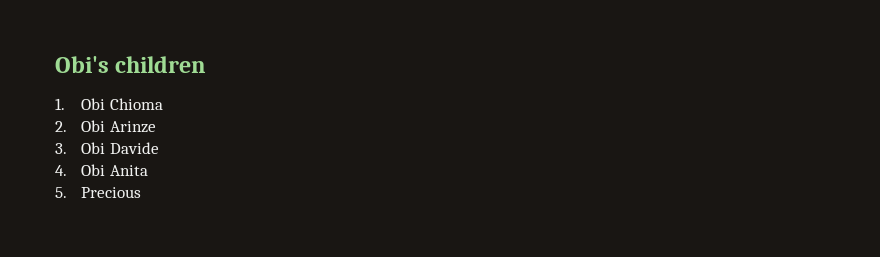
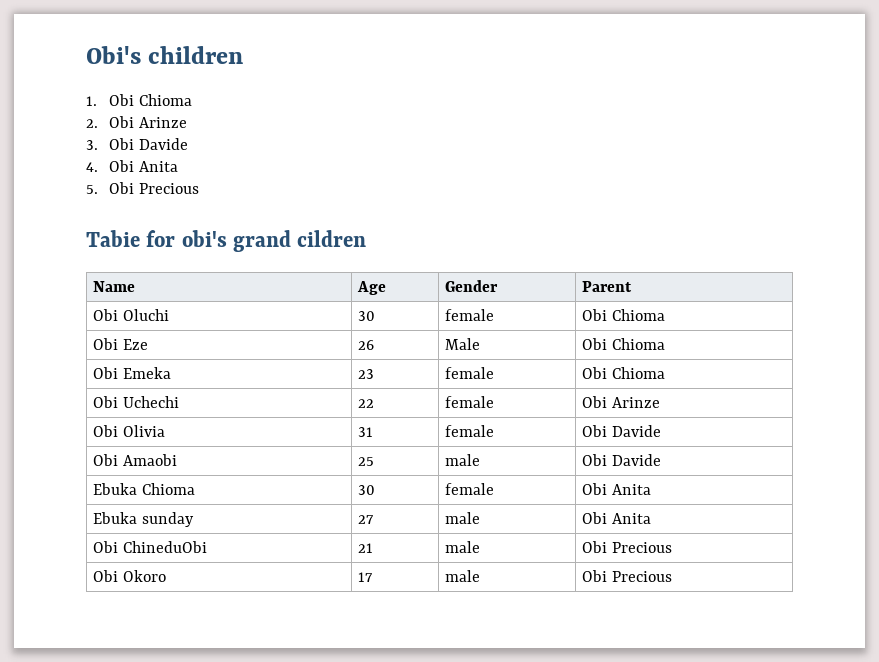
[81,187,142,198] Precious -> [109,182,199,194] [86,230,367,252] [93,281,136,292] [357,281,387,295] [445,280,499,292] [582,281,633,292] [93,309,169,321] [358,311,376,321] [445,309,495,321] [582,309,665,321] [93,338,148,350] [358,340,375,350] [445,338,481,350] [582,338,665,350] [93,367,171,379] [358,369,375,379] [445,367,495,379] [582,367,665,379] [93,396,179,408] [358,399,375,408] [445,396,495,408] [582,396,660,408] [93,425,165,437] [358,427,374,437] [445,425,495,437] [582,425,661,437] [93,454,177,466] [358,457,375,466] [445,454,481,466] [582,454,661,466] [93,483,195,495] [358,485,376,495] [445,483,495,495] [582,483,651,495] [93,512,194,527] [358,515,375,524] [445,512,481,524] [582,512,651,524] [93,541,207,553] [358,543,374,553] [445,541,481,553] [582,541,672,553] [93,570,166,582] [358,572,374,582] [445,570,481,582] [582,570,672,582] Obi Precious // Tabie for obi's grand cildren // Name | Age | Gender | Parent // Obi Oluchi | 30 | female | Obi Chioma // Obi Eze | 26 | Male | Obi Chioma // Obi Emeka | 23 | female | Obi Chioma // Obi Uchechi | 22 | female | Obi Arinze // Obi Olivia | 31 | female | Obi Davide // Obi Amaobi | 25 | male | Obi Davide // Ebuka Chioma | 30 | female | Obi Anita // Ebuka sunday | 27 | male | Obi Anita // Obi ChineduObi | 21 | male | Obi Precious // Obi Okoro | 17 | male | Obi Precious

